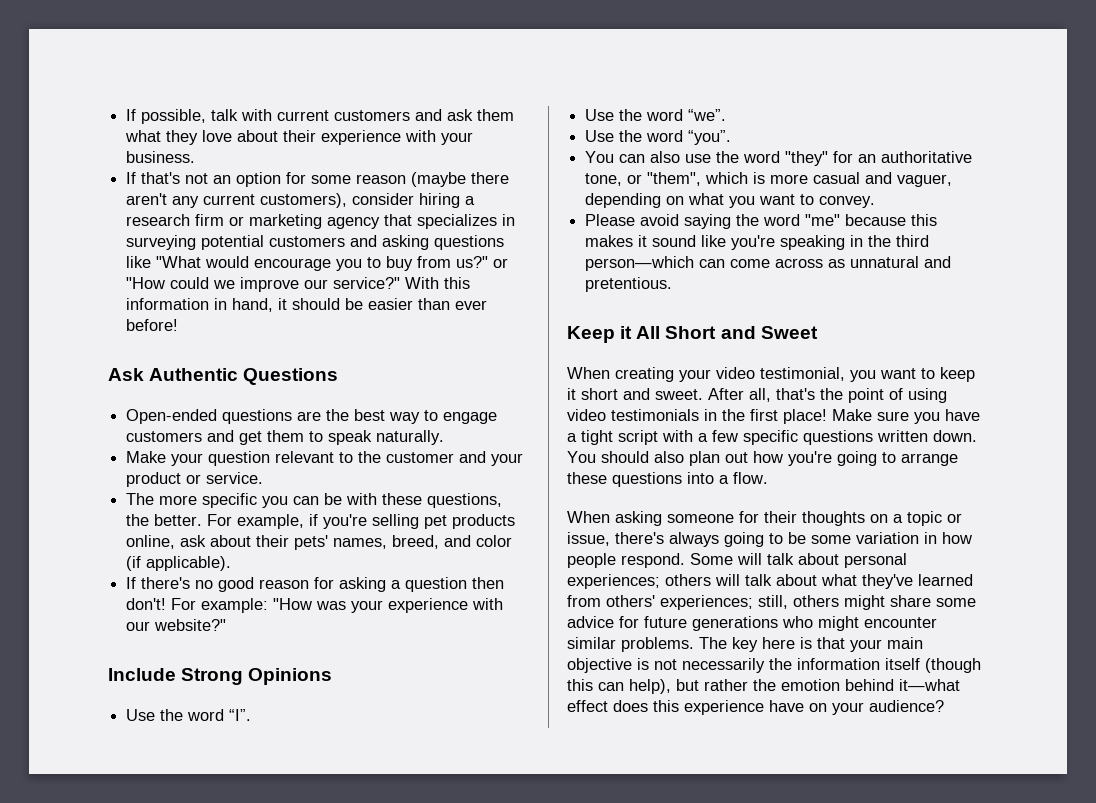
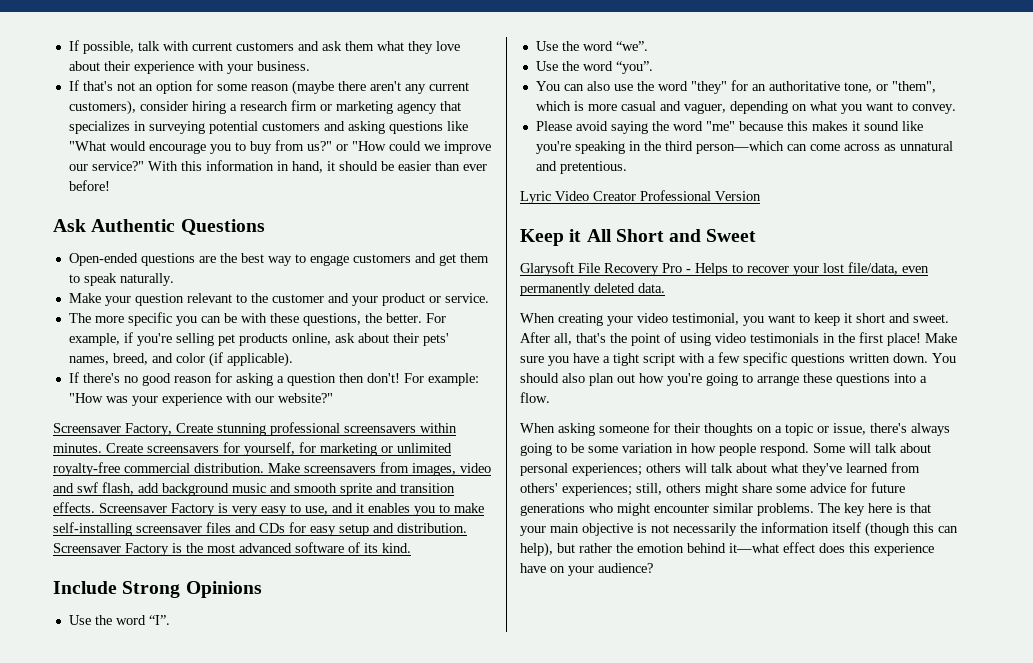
(227, 625) none -> [53,422,457,436] [53,442,452,456] [53,462,491,476] [53,482,455,496] [53,502,484,516] [53,522,467,536] [53,542,411,556] // Screensaver Factory, Create stunning professional screensavers within minutes. Create screensavers for yourself, for marketing or unlimited royalty-free commercial distribution. Make screensavers from images, video and swf flash, add background music and smooth sprite and transition effects. Screensaver Factory is very easy to use, and it enables you to make self-installing screensaver files and CDs for easy setup and distribution. Screensaver Factory is the most advanced software of its kind.
(673, 284) none -> [520,190,761,204] // Lyric Video Creator Professional Version
(818, 332) none -> [520,262,929,276] [520,283,665,296] // Glarysoft File Recovery Pro - Helps to recover your lost file/data, even permanently deleted data.

